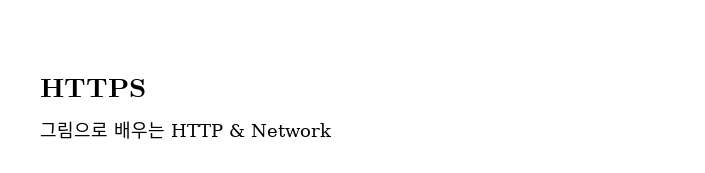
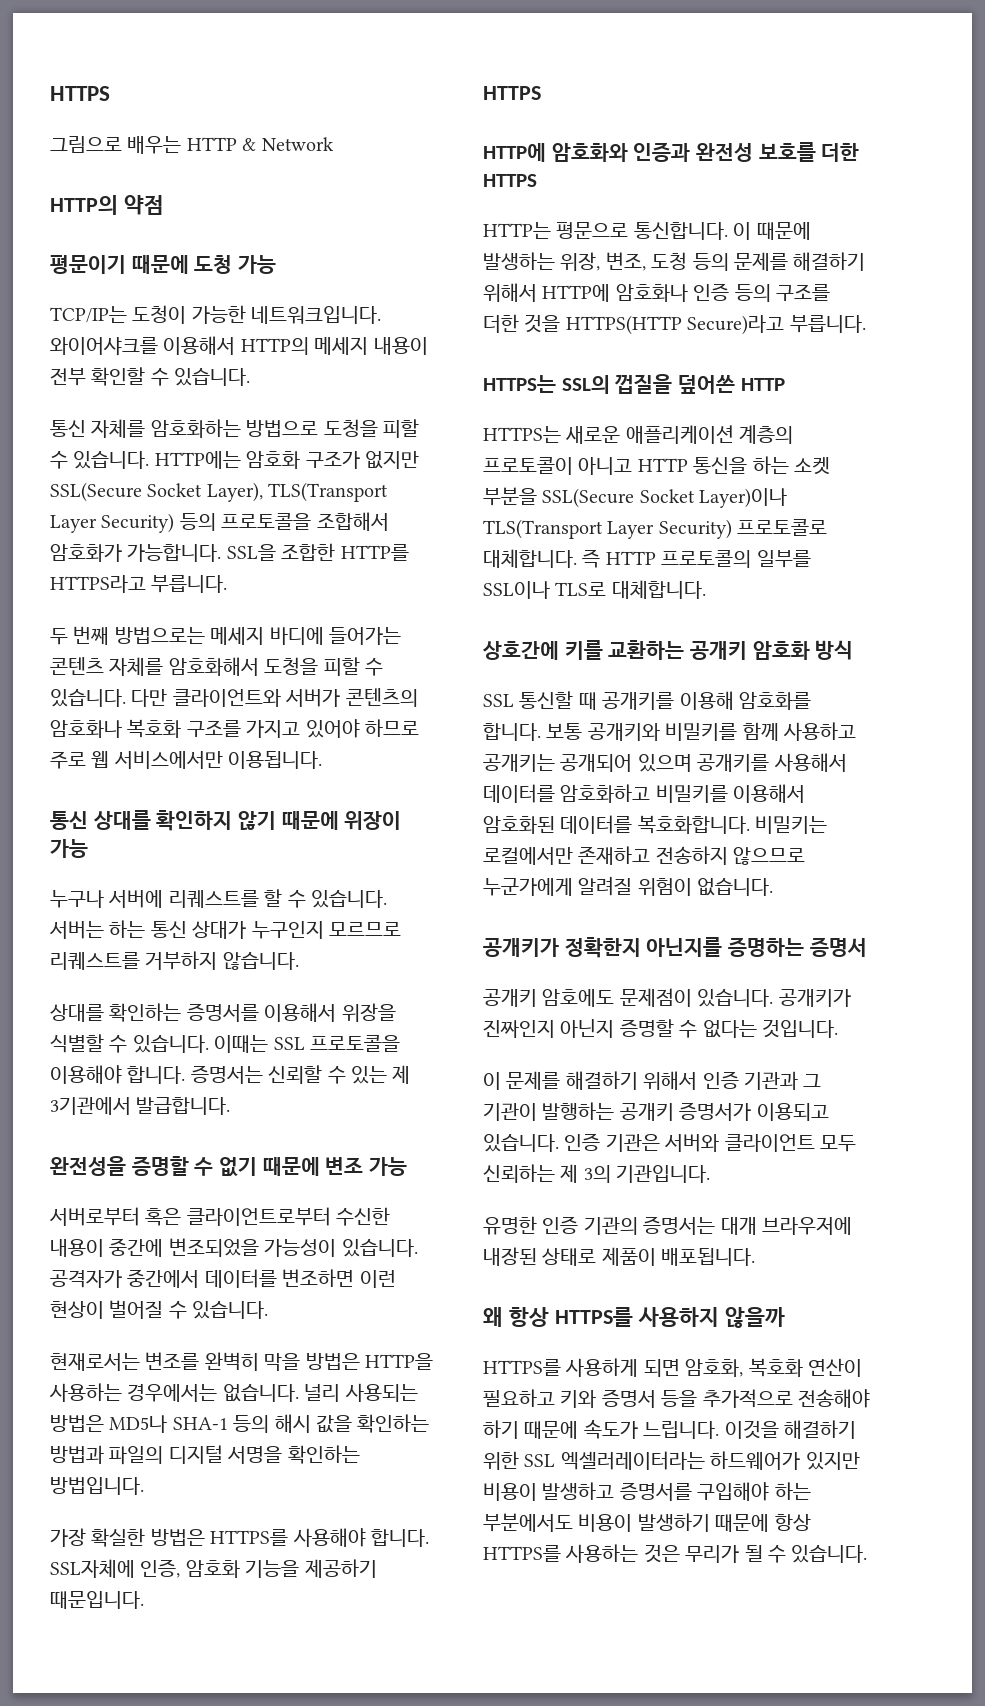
(332, 130) none -> [50,195,164,215] [50,255,277,274] [50,305,382,324] [50,336,428,356] [50,367,251,386] [50,419,419,438] [50,450,419,469] [50,482,389,502] [50,512,389,533] [50,543,409,562] [50,575,228,593] [50,626,401,645] [50,657,383,676] [50,688,418,707] [50,719,419,738] [50,751,323,769] [50,810,402,831] [50,839,88,858] [50,889,387,908] [49,920,401,939] [50,951,299,970] [50,1003,396,1022] [50,1034,400,1053] [50,1065,411,1084] [50,1097,231,1115] [50,1156,408,1177] [49,1207,391,1226] [50,1238,418,1257] [50,1269,396,1288] [50,1300,269,1319] [50,1352,433,1371] [49,1383,418,1402] [50,1414,430,1433] [50,1445,360,1465] [50,1476,144,1495] [50,1528,429,1547] [50,1559,377,1578] [50,1591,144,1609] [483,86,541,100] [483,142,860,162] [483,174,537,187] [483,222,811,240] [483,252,866,271] [483,283,830,302] [483,314,866,335] [483,374,785,394] [483,425,794,444] [483,456,830,475] [483,487,788,508] [483,519,828,539] [483,549,811,568] [483,580,706,599] [482,640,854,660] [483,691,811,710] [483,722,856,741] [483,753,847,772] [483,784,806,803] [483,815,828,834] [483,846,806,865] [483,876,774,896] [483,937,867,958] [483,988,851,1007] [483,1019,838,1038] [483,1071,822,1090] [483,1102,829,1121] [483,1133,856,1152] [483,1164,711,1183] [483,1216,852,1235] [483,1247,756,1266] [483,1307,785,1328] [483,1358,862,1377] [483,1389,870,1408] [483,1419,856,1439] [483,1451,860,1470] [483,1482,811,1501] [483,1513,811,1532] [483,1544,868,1563] // HTTP의 약점 // 평문이기 때문에 도청 가능 // TCP/IP는 도청이 가능한 네트워크입니다. 와이어샤크를 이용해서 HTTP의 메세지 내용이 전부 확인할 수 있습니다. // 통신 자체를 암호화하는 방법으로 도청을 피할 수 있습니다. HTTP에는 암호화 구조가 없지만 SSL(Secure Socket Layer), TLS(Transport Layer Security) 등의 프로토콜을 조합해서 암호화가 가능합니다. SSL을 조합한 HTTP를 HTTPS라고 부릅니다. // 두 번째 방법으로는 메세지 바디에 들어가는 콘텐츠 자체를 암호화해서 도청을 피할 수 있습니다. 다만 클라이언트와 서버가 콘텐츠의 암호화나 복호화 구조를 가지고 있어야 하므로 주로 웹 서비스에서만 이용됩니다. // 통신 상대를 확인하지 않기 때문에 위장이 가능 // 누구나 서버에 리퀘스트를 할 수 있습니다. 서버는 하는 통신 상대가 누구인지 모르므로 리퀘스트를 거부하지 않습니다. // 상대를 확인하는 증명서를 이용해서 위장을 식별할 수 있습니다. 이때는 SSL 프로토콜을 이용해야 합니다. 증명서는 신뢰할 수 있는 제 3기관에서 발급합니다. // 완전성을 증명할 수 없기 때문에 변조 가능 // 서버로부터 혹은 클라이언트로부터 수신한 내용이 중간에 변조되었을 가능성이 있습니다. 공격자가 중간에서 데이터를 변조하면 이런 현상이 벌어질 수 있습니다. // 현재로서는 변조를 완벽히 막을 방법은 HTTP을 사용하는 경우에서는 없습니다. 널리 사용되는 방법은 MD5나 SHA-1 등의 해시 값을 확인하는 방법과 파일의 디지털 서명을 확인하는 방법입니다. // 가장 확실한 방법은 HTTPS를 사용해야 합니다. SSL자체에 인증, 암호화 기능을 제공하기 때문입니다. // HTTPS // HTTP에 암호화와 인증과 완전성 보호를 더한 HTTPS // HTTP는 평문으로 통신합니다. 이 때문에 발생하는 위장, 변조, 도청 등의 문제를 해결하기 위해서 HTTP에 암호화나 인증 등의 구조를 더한 것을 HTTPS(HTTP Secure)라고 부릅니다. // HTTPS는 SSL의 껍질을 덮어쓴 HTTP // HTTPS는 새로운 애플리케이션 계층의 프로토콜이 아니고 HTTP 통신을 하는 소켓 부분을 SSL(Secure Socket Layer)이나 TLS(Transport Layer Security) 프로토콜로 대체합니다. 즉 HTTP 프로토콜의 일부를 SSL이나 TLS로 대체합니다. // 상호간에 키를 교환하는 공개키 암호화 방식 // SSL 통신할 때 공개키를 이용해 암호화를 합니다. 보통 공개키와 비밀키를 함께 사용하고 공개키는 공개되어 있으며 공개키를 사용해서 데이터를 암호화하고 비밀키를 이용해서 암호화된 데이터를 복호화합니다. 비밀키는 로컬에서만 존재하고 전송하지 않으므로 누군가에게 알려질 위험이 없습니다. // 공개키가 정확한지 아닌지를 증명하는 증명서 // 공개키 암호에도 문제점이 있습니다. 공개키가 진짜인지 아닌지 증명할 수 없다는 것입니다. // 이 문제를 해결하기 위해서 인증 기관과 그 기관이 발행하는 공개키 증명서가 이용되고 있습니다. 인증 기관은 서버와 클라이언트 모두 신뢰하는 제 3의 기관입니다. // 유명한 인증 기관의 증명서는 대개 브라우저에 내장된 상태로 제품이 배포됩니다. // 왜 항상 HTTPS를 사용하지 않을까 // HTTPS를 사용하게 되면 암호화, 복호화 연산이 필요하고 키와 증명서 등을 추가적으로 전송해야 하기 때문에 속도가 느립니다. 이것을 해결하기 위한 SSL 엑셀러레이터라는 하드웨어가 있지만 비용이 발생하고 증명서를 구입해야 하는 부분에서도 비용이 발생하기 때문에 항상 HTTPS를 사용하는 것은 무리가 될 수 있습니다.

